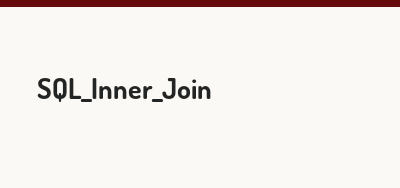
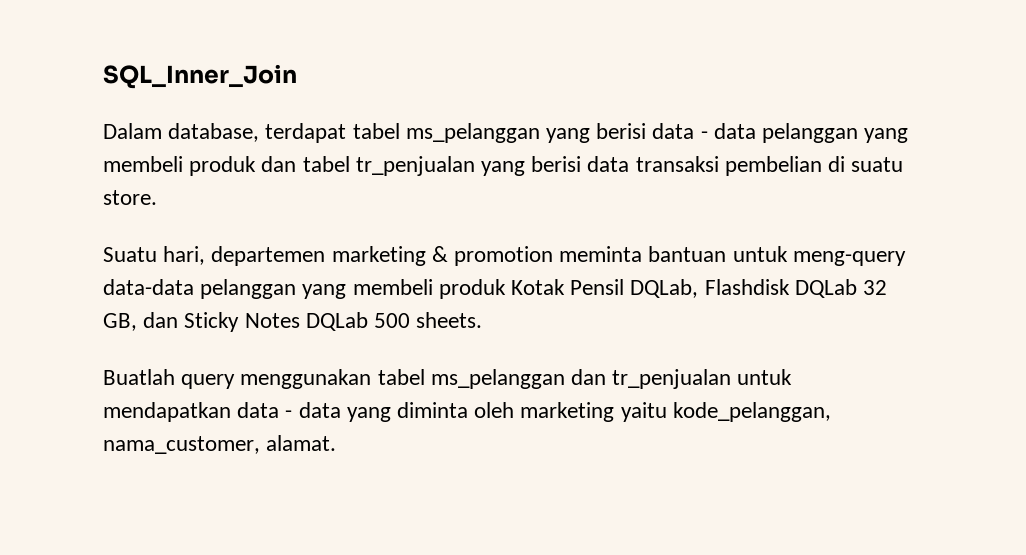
(212, 90) none -> [103,123,909,143] [103,156,904,176] [103,190,157,205] [103,246,906,266] [103,279,888,299] [103,312,483,332] [103,369,793,389] [103,402,831,422] [103,435,337,454] // Dalam database, terdapat tabel ms_pelanggan yang berisi data - data pelanggan yang membeli produk dan tabel tr_penjualan yang berisi data transaksi pembelian di suatu store. // Suatu hari, departemen marketing & promotion meminta bantuan untuk meng-query data-data pelanggan yang membeli produk Kotak Pensil DQLab, Flashdisk DQLab 32 GB, dan Sticky Notes DQLab 500 sheets. // Buatlah query menggunakan tabel ms_pelanggan dan tr_penjualan untuk mendapatkan data - data yang diminta oleh marketing yaitu kode_pelanggan, nama_customer, alamat.

